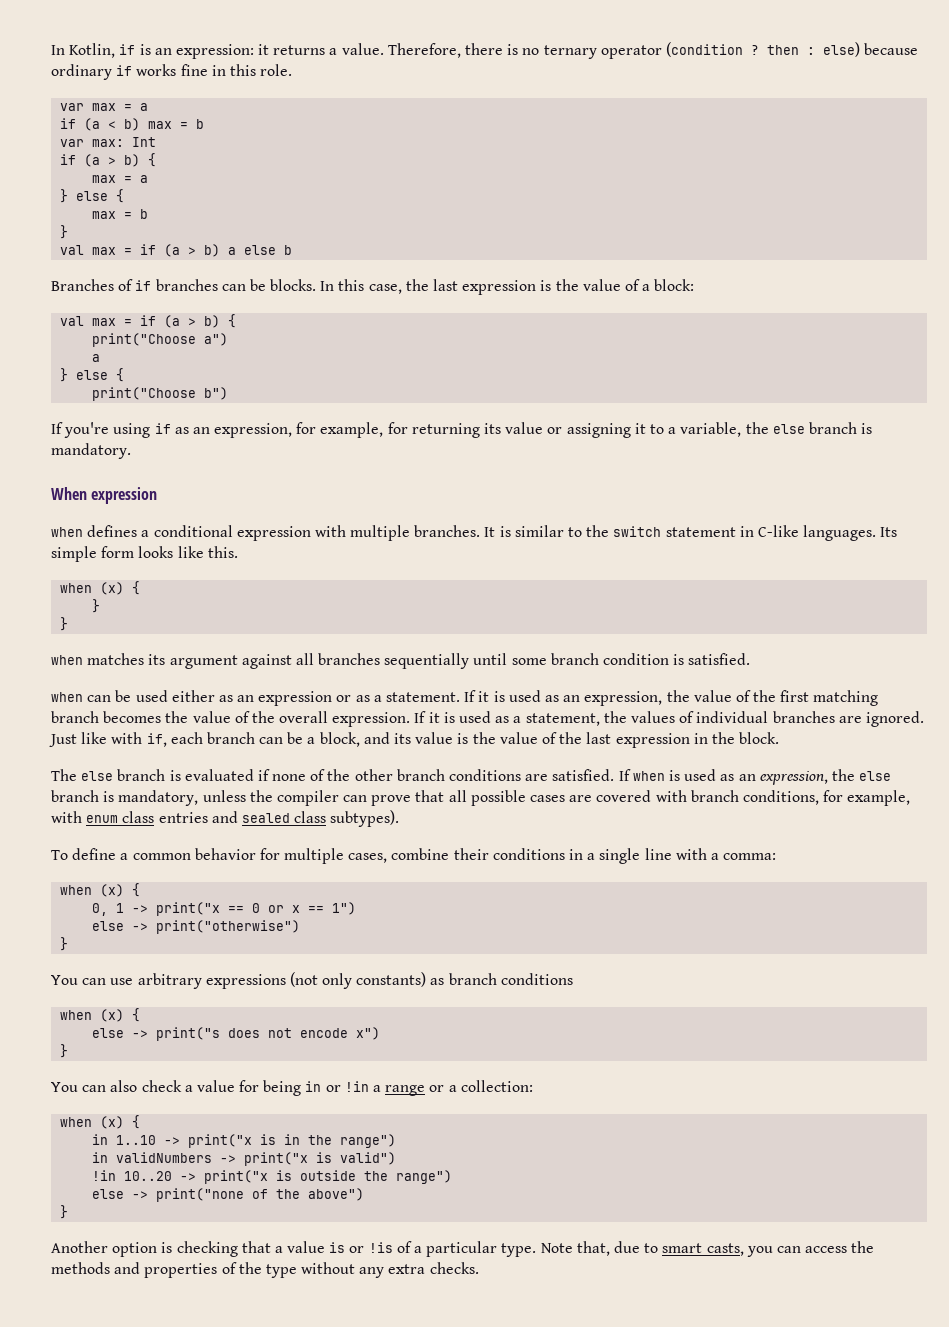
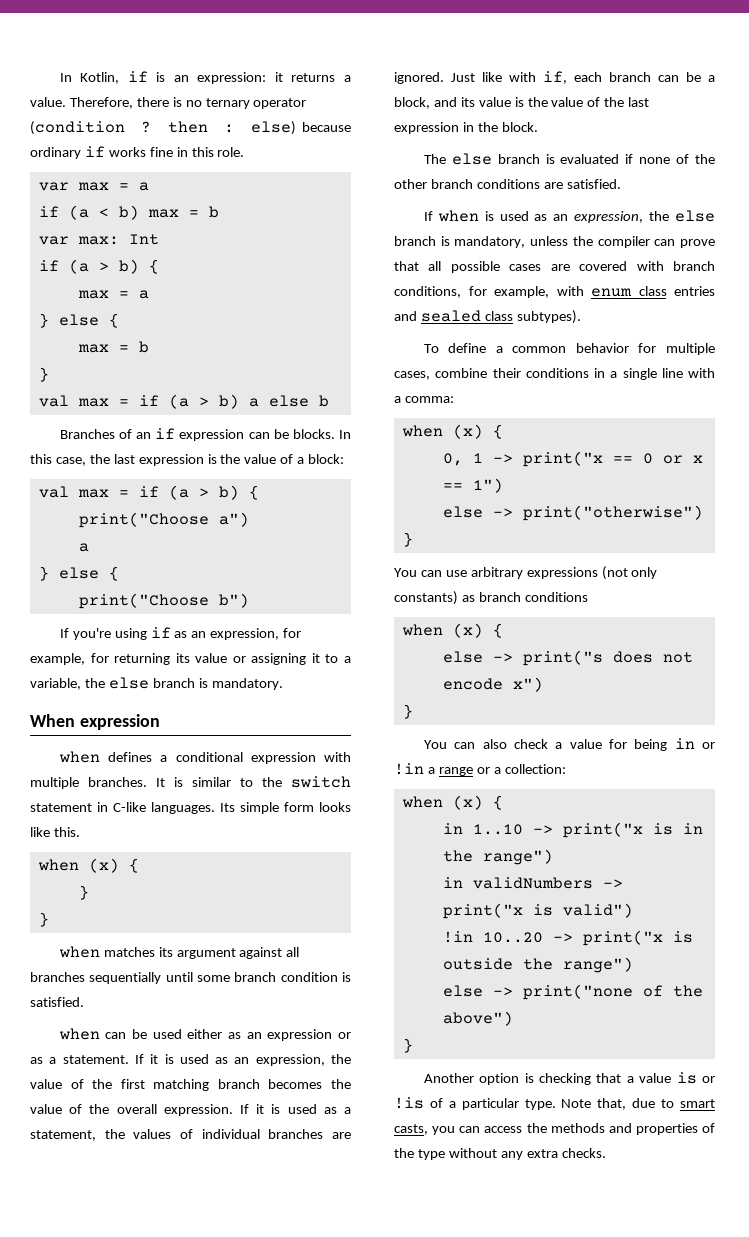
[135,279,218,291] if branches -> [136,428,245,441] an if expression
(615, 775) none -> (621, 184) //

